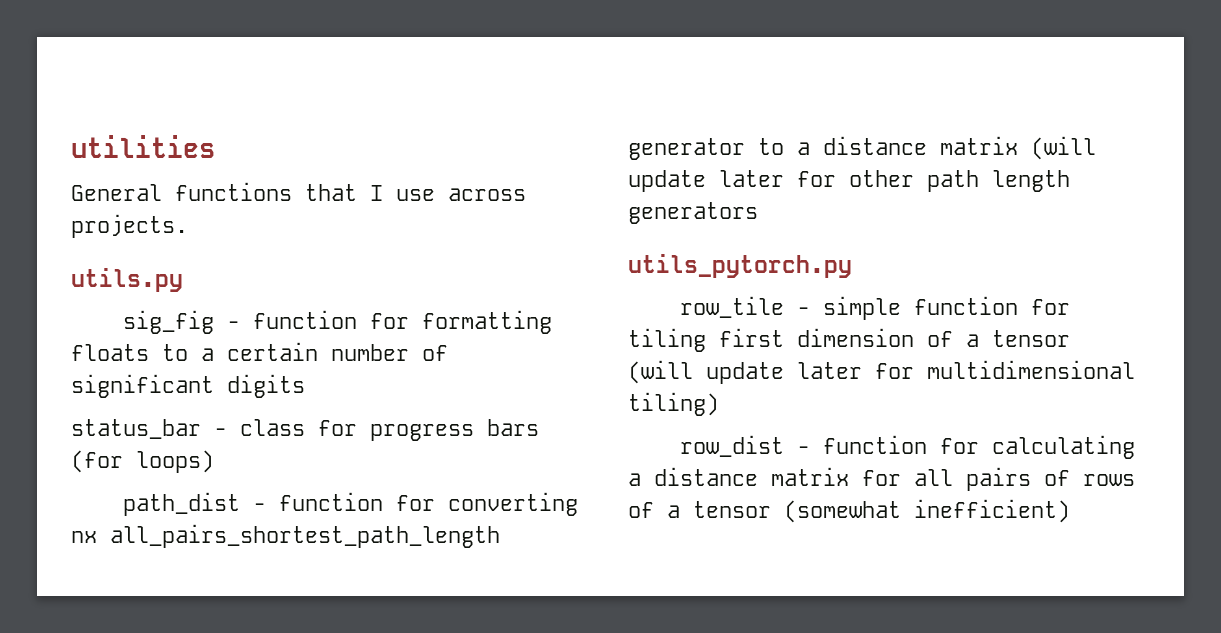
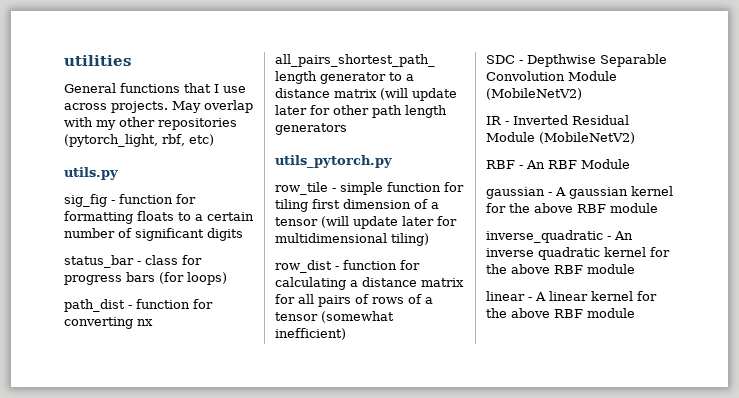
(188, 226) none -> [172,100,253,113] [64,117,237,130] [64,134,214,147] May overlap with my other repositories (pytorch_light, rbf, etc)
(1070, 511) none -> [486,54,667,67] [486,71,617,81] [486,88,582,100] [486,115,629,125] [486,132,635,144] [486,159,630,169] [486,186,673,199] [486,203,658,213] [486,230,633,243] [486,247,670,260] [486,264,635,274] [486,291,657,301] [486,308,635,318] // SDC - Depthwise Separable Convolution Module (MobileNetV2) // IR - Inverted Residual Module (MobileNetV2) // RBF - An RBF Module // gaussian - A gaussian kernel for the above RBF module // inverse_quadratic - An inverse quadratic kernel for the above RBF module // linear - A linear kernel for the above RBF module

